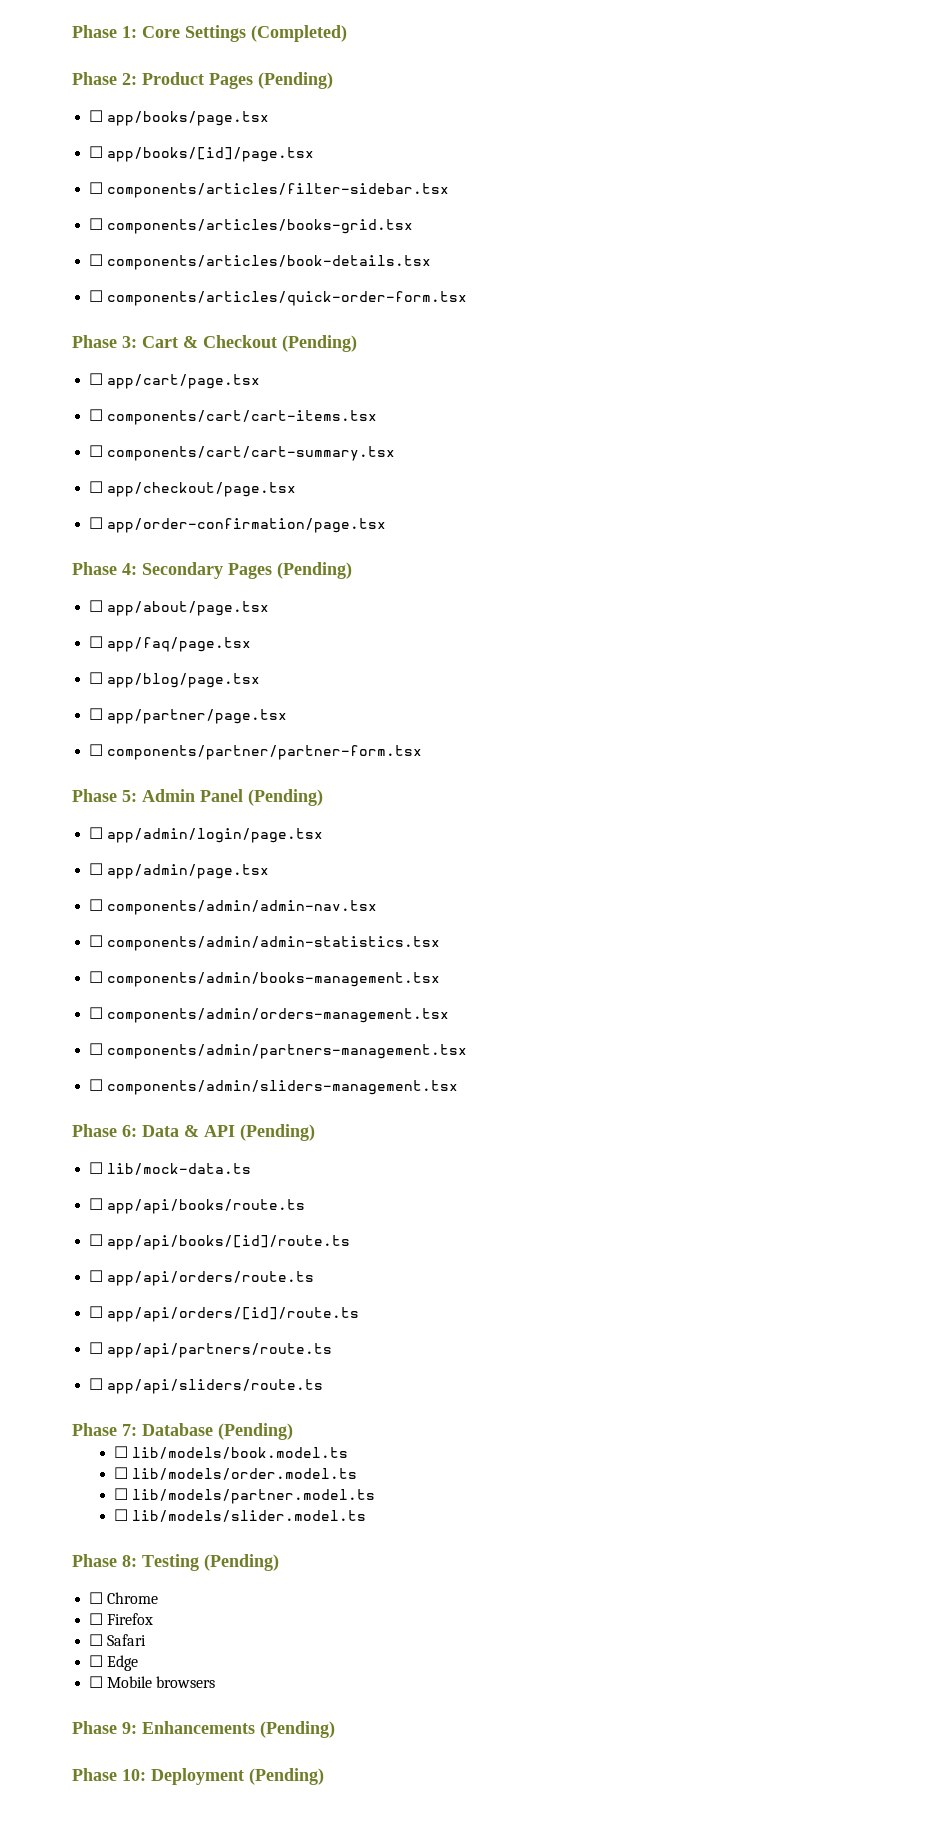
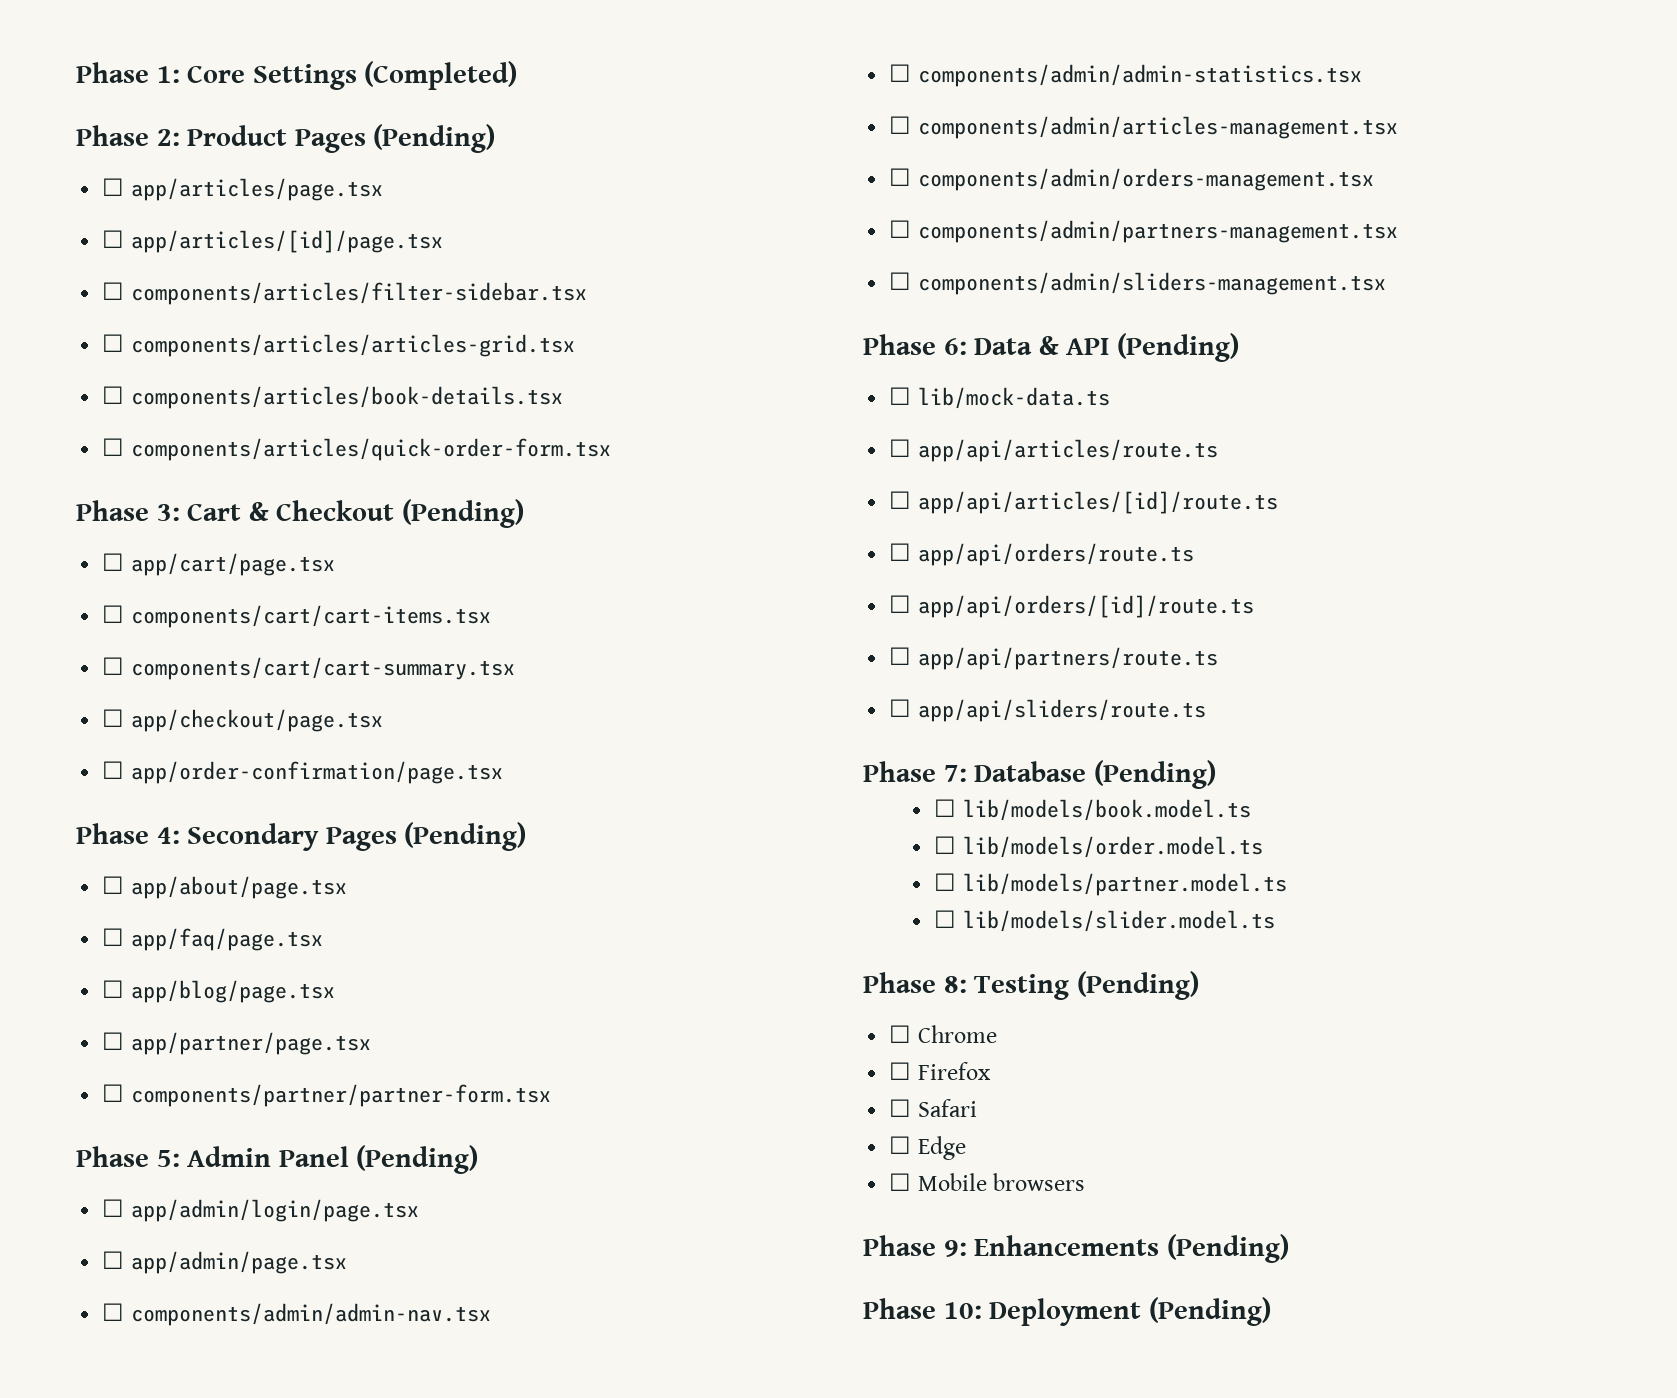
[107,111,270,126] [89,146,315,162] app/books/page.tsx // ☐ app/books/[id]/page.tsx -> [130,178,383,201] [102,230,443,253] app/articles/page.tsx // ☐ app/articles/[id]/page.tsx
[107,219,414,234] components/articles/books-grid.tsx -> [130,334,575,357] components/articles/articles-grid.tsx
[107,972,441,987] components/admin/books-management.tsx -> [917,116,1398,139] components/admin/articles-management.tsx
[107,1199,306,1214] [89,1234,351,1250] app/api/books/route.ts // ☐ app/api/books/[id]/route.ts -> [917,439,1218,462] [889,491,1278,514] app/api/articles/route.ts // ☐ app/api/articles/[id]/route.ts

